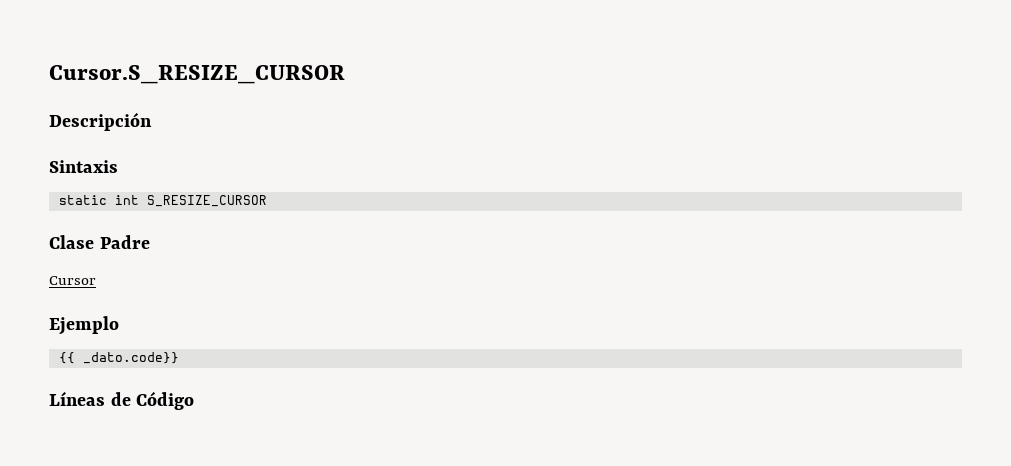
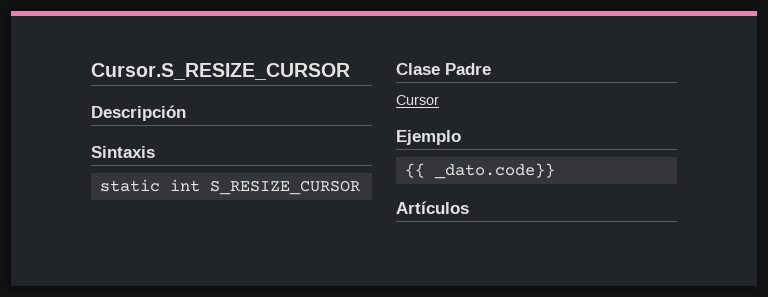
[49,391,195,410] Líneas de Código -> [396,201,469,214] Artículos

